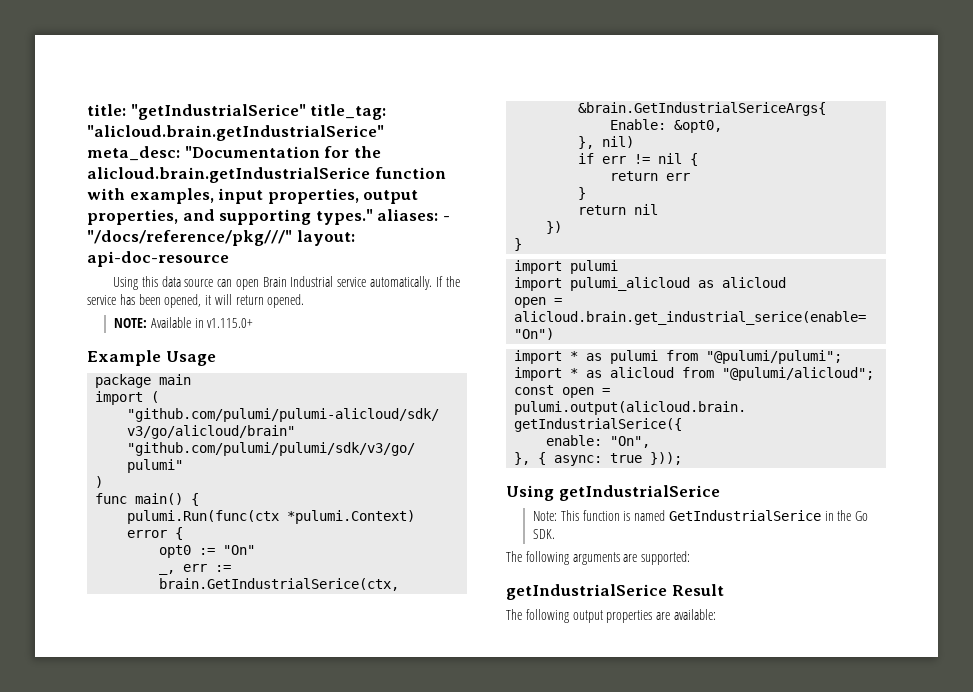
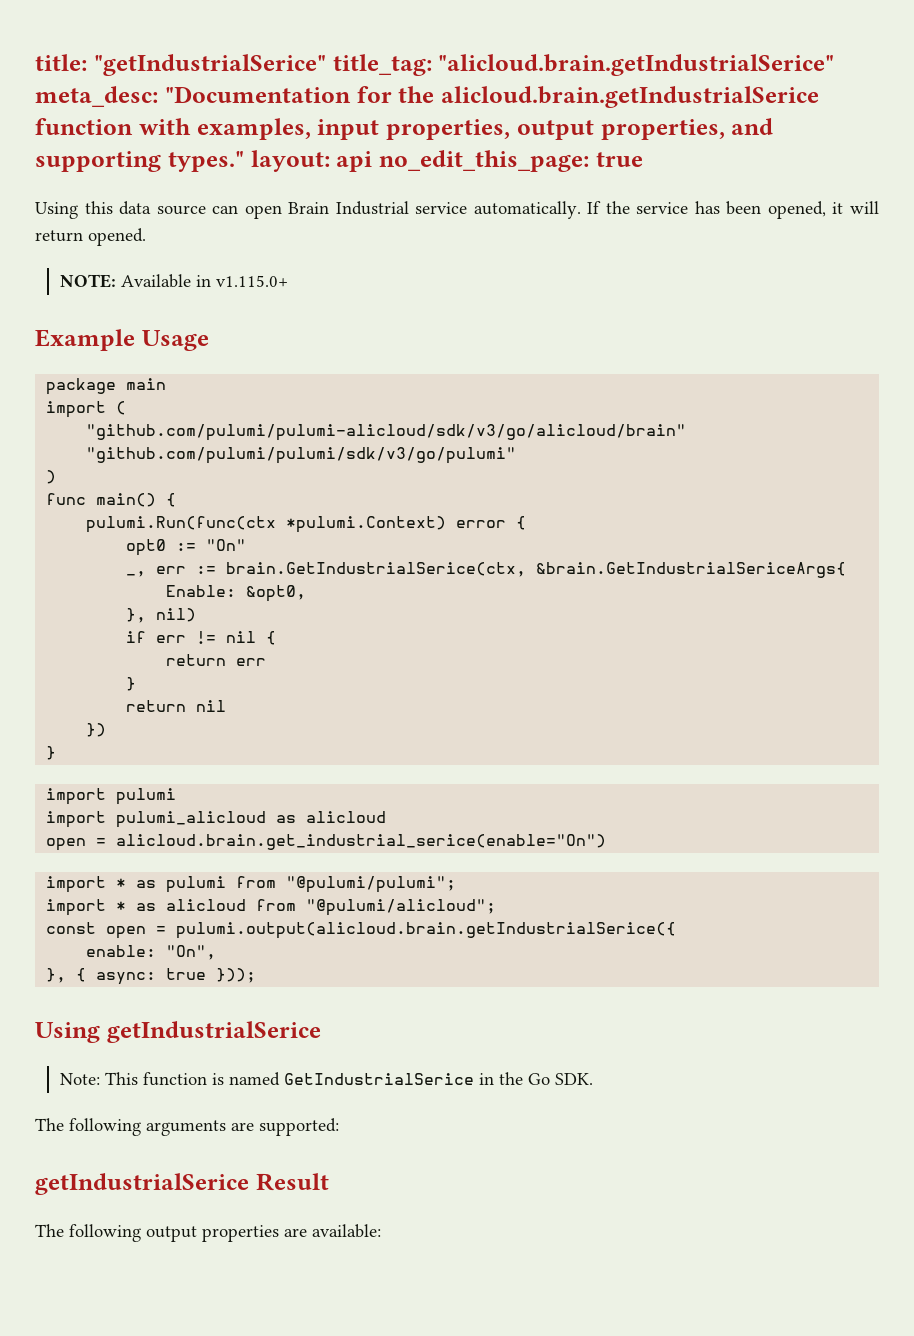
[377,209,450,221] [87,230,355,246] [87,251,229,267] aliases: - "/docs/reference/pkg///" layout: api-doc-resource -> [250,150,643,172] layout: api no_edit_this_page: true

